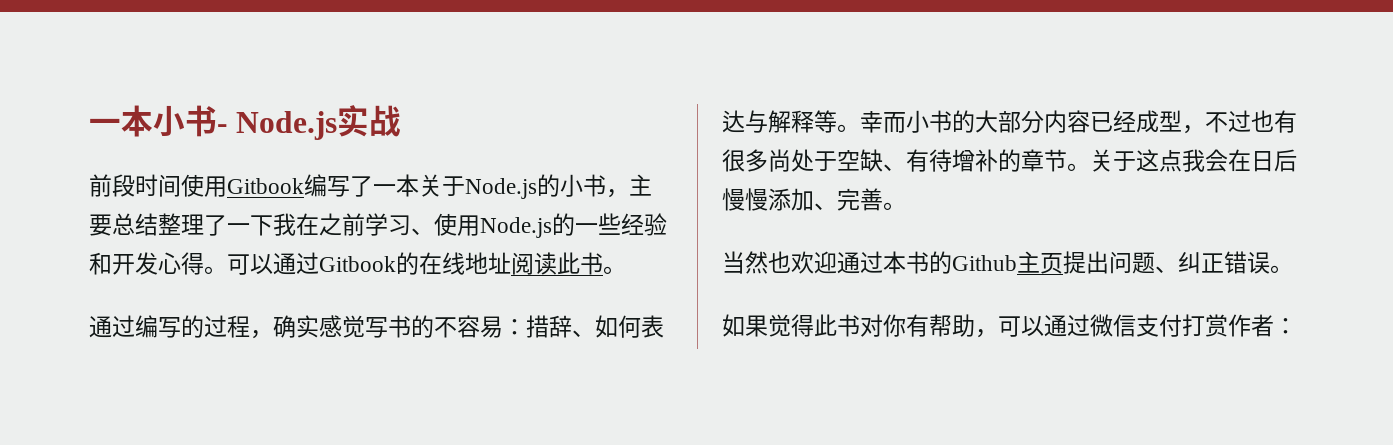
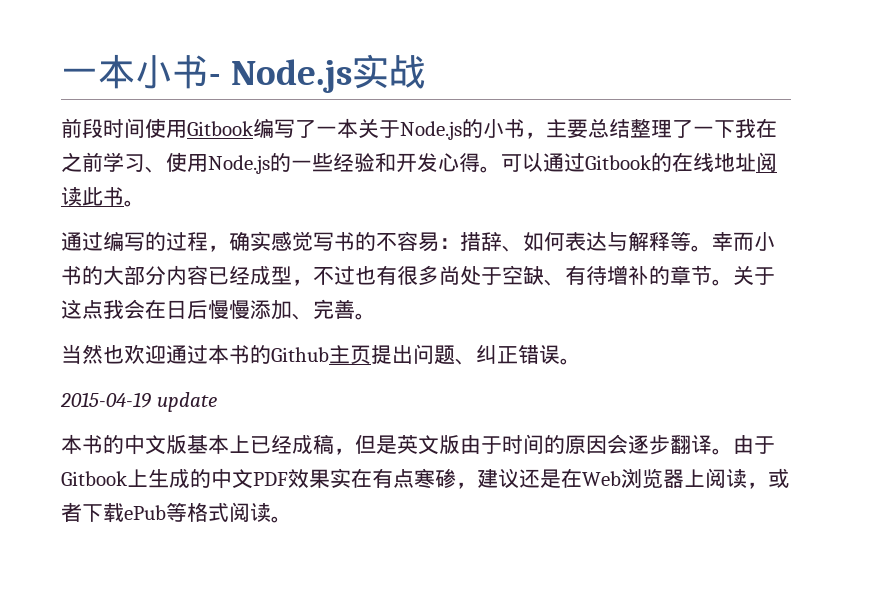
[722,314,1297,338] 如果觉得此书对你有帮助，可以通过微信支付打赏作者： -> [60,392,217,412] [61,434,775,455] [61,468,789,489] [61,502,292,523] 2015-04-19 update // 本书的中文版基本上已经成稿，但是英文版由于时间的原因会逐步翻译。由于Gitbook上生成的中文PDF效果实在有点寒碜，建议还是在Web浏览器上阅读，或者下载ePub等格式阅读。

